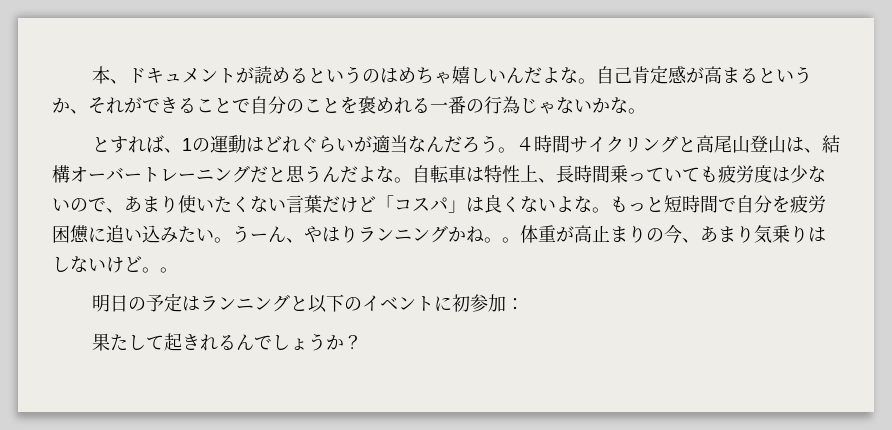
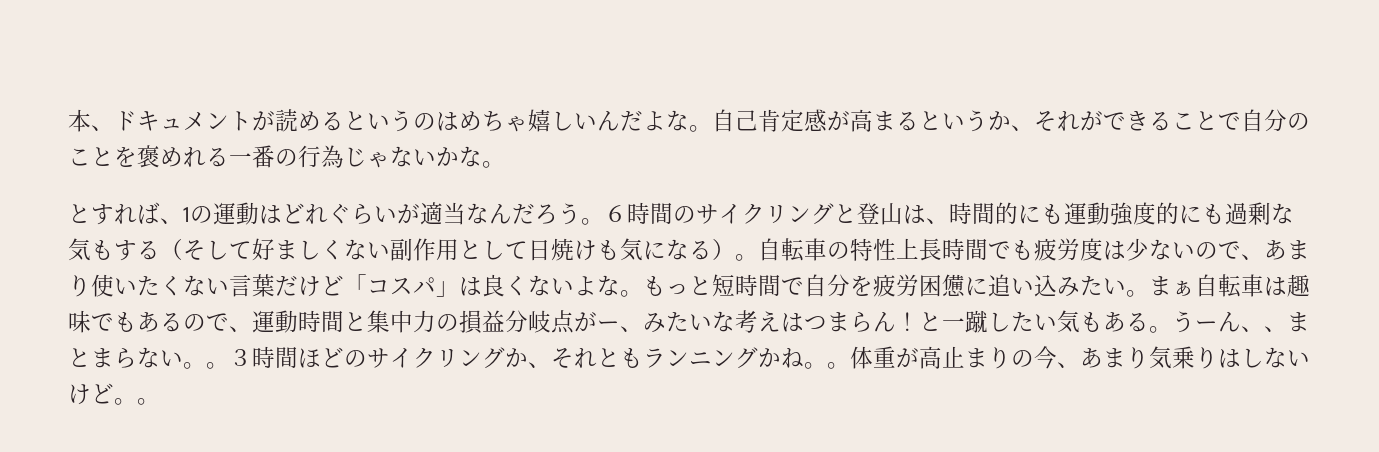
[515,135,570,153] ４時間 -> [604,202,696,224] ６時間の
[695,135,750,153] 高尾山 -> (857, 213) none
[821,135,840,153] [52,165,700,184] 結構オーバートレーニングだと思うんだよな。自転車は特性上、長時間乗っていて -> [949,202,1294,226] [68,238,1011,262] 時間的にも運動強度的にも過剰な気もする（そして好ましくない副作用として日焼けも気になる）。自転車の特性上長時間で
[232,225,358,243] うーん、やはり -> [1149,274,1310,298] [68,310,1310,334] [68,346,643,369] まぁ自転車は趣味でもあるので、運動時間と集中力の損益分岐点がー、みたいな考えはつまらん！と一蹴したい気もある。うーん、、まとまらない。。３時間ほどのサイクリングか、それとも
[91,293,524,313] [91,333,362,351] // 明日の予定はランニングと以下のイベントに初参加： // 果たして起きれるんでしょうか？ -> (160, 401) none

